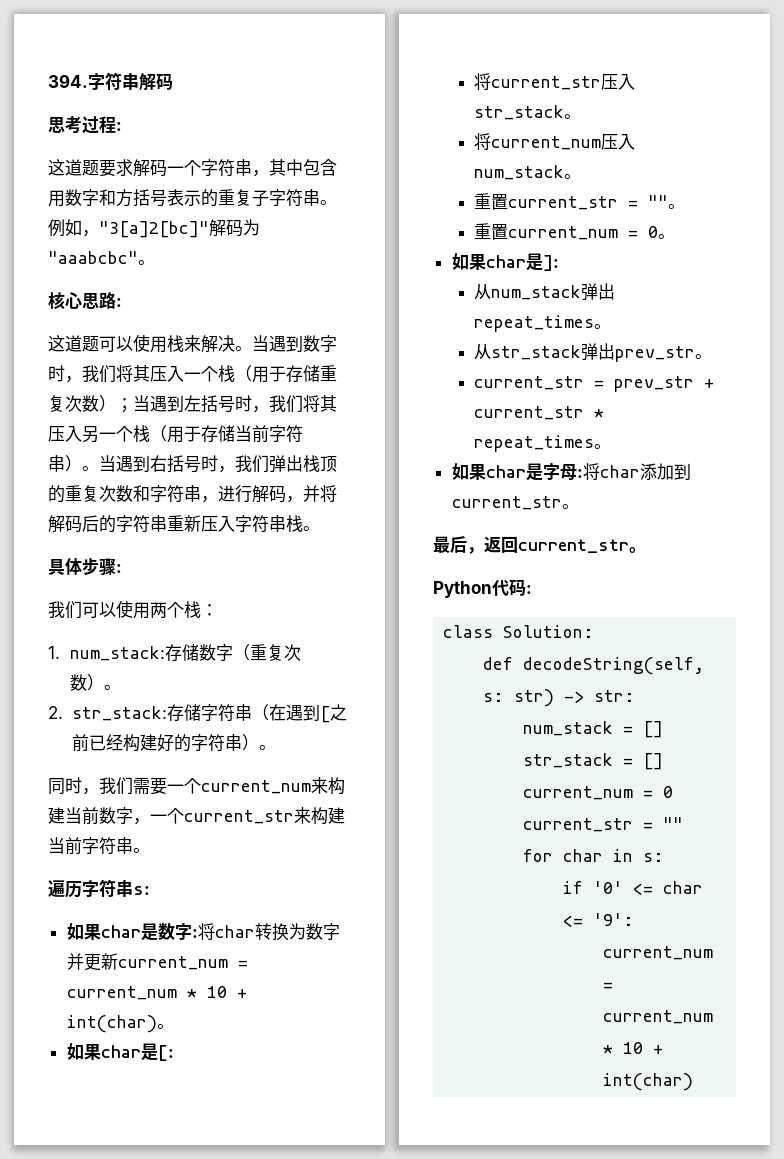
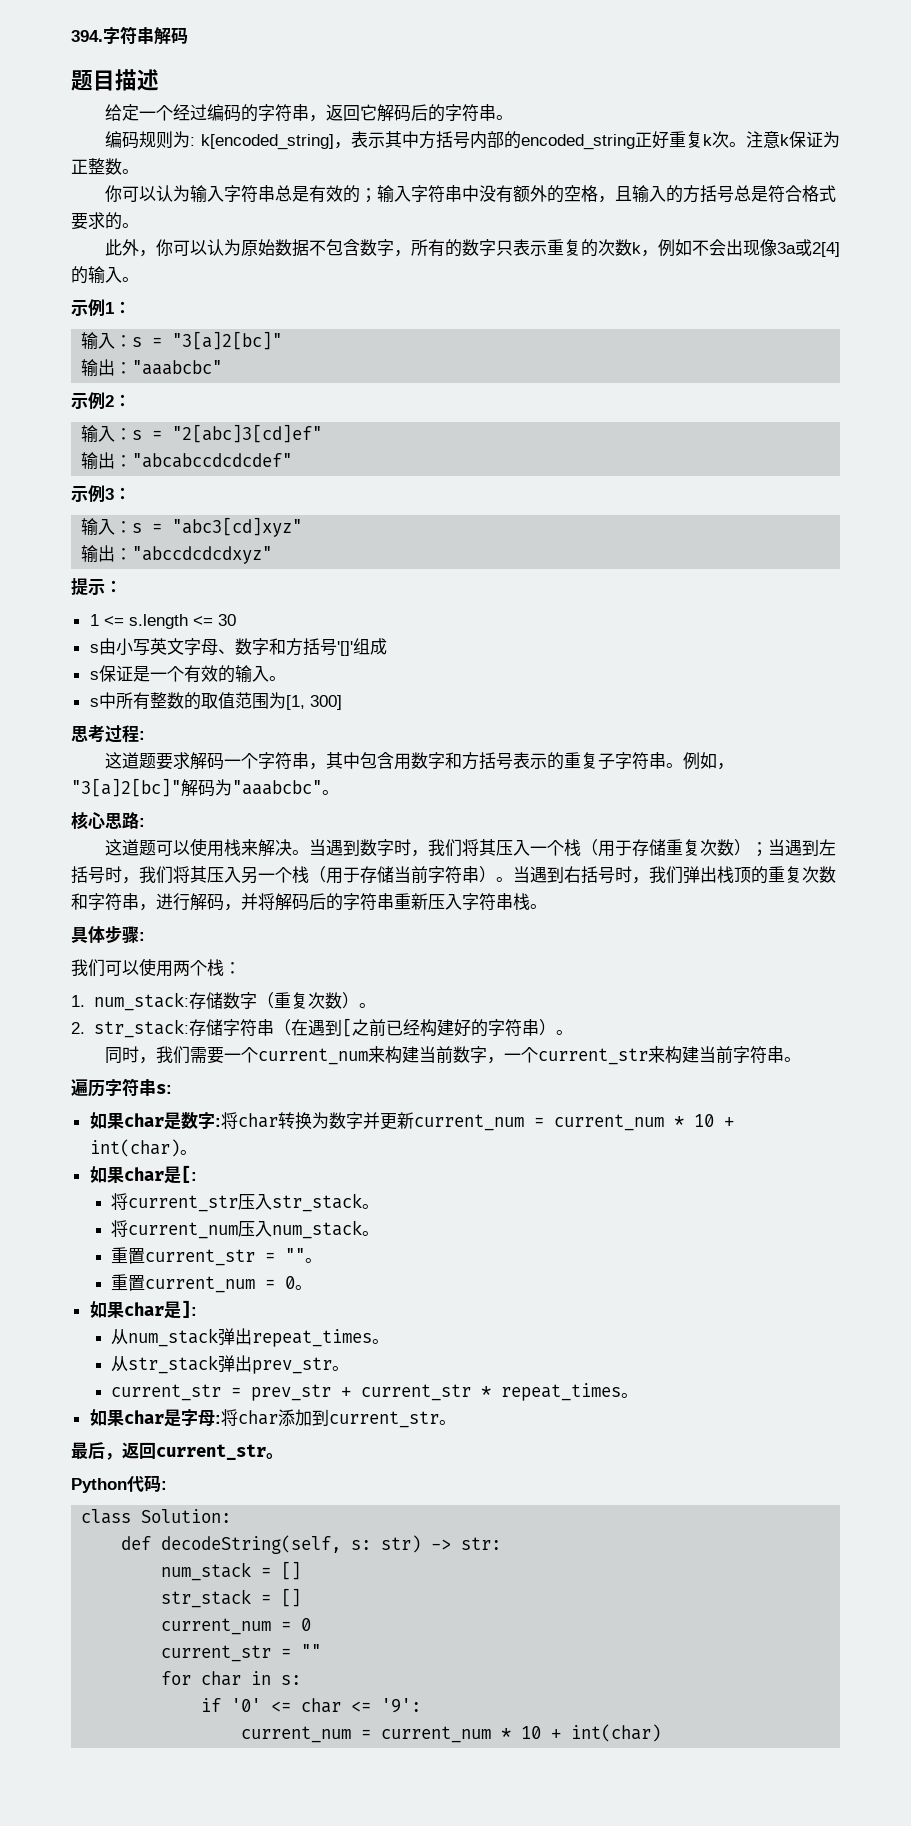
(173, 81) none -> [71,69,159,91] [104,104,513,122] [104,131,840,150] [71,158,139,175] [104,185,836,203] [71,212,139,230] [104,239,840,257] [71,266,139,284] [71,299,131,316] [81,331,283,350] [81,359,223,377] [71,392,131,409] [81,424,323,443] [81,452,293,470] [71,485,131,502] [81,517,303,537] [81,545,273,564] [71,578,122,595] [89,614,236,629] [89,638,387,656] [89,665,286,683] [89,692,342,710] // 题目描述 // 给定一个经过编码的字符串，返回它解码后的字符串。 // 编码规则为: k[encoded_string]，表示其中方括号内部的encoded_string正好重复k次。注意k保证为正整数。 // 你可以认为输入字符串总是有效的；输入字符串中没有额外的空格，且输入的方括号总是符合格式要求的。 // 此外，你可以认为原始数据不包含数字，所有的数字只表示重复的次数k，例如不会出现像3a或2[4]的输入。 // 示例1： // 输入：s = "3[a]2[bc]" // 输出："aaabcbc" // 示例2： // 输入：s = "2[abc]3[cd]ef" // 输出："abcabccdcdcdef" // 示例3： // 输入：s = "abc3[cd]xyz" // 输出："abccdcdcdxyz" // 提示： // 1 <= s.length <= 30 // s由小写英文字母、数字和方括号'[]'组成 // s保证是一个有效的输入。 // s中所有整数的取值范围为[1, 300]

